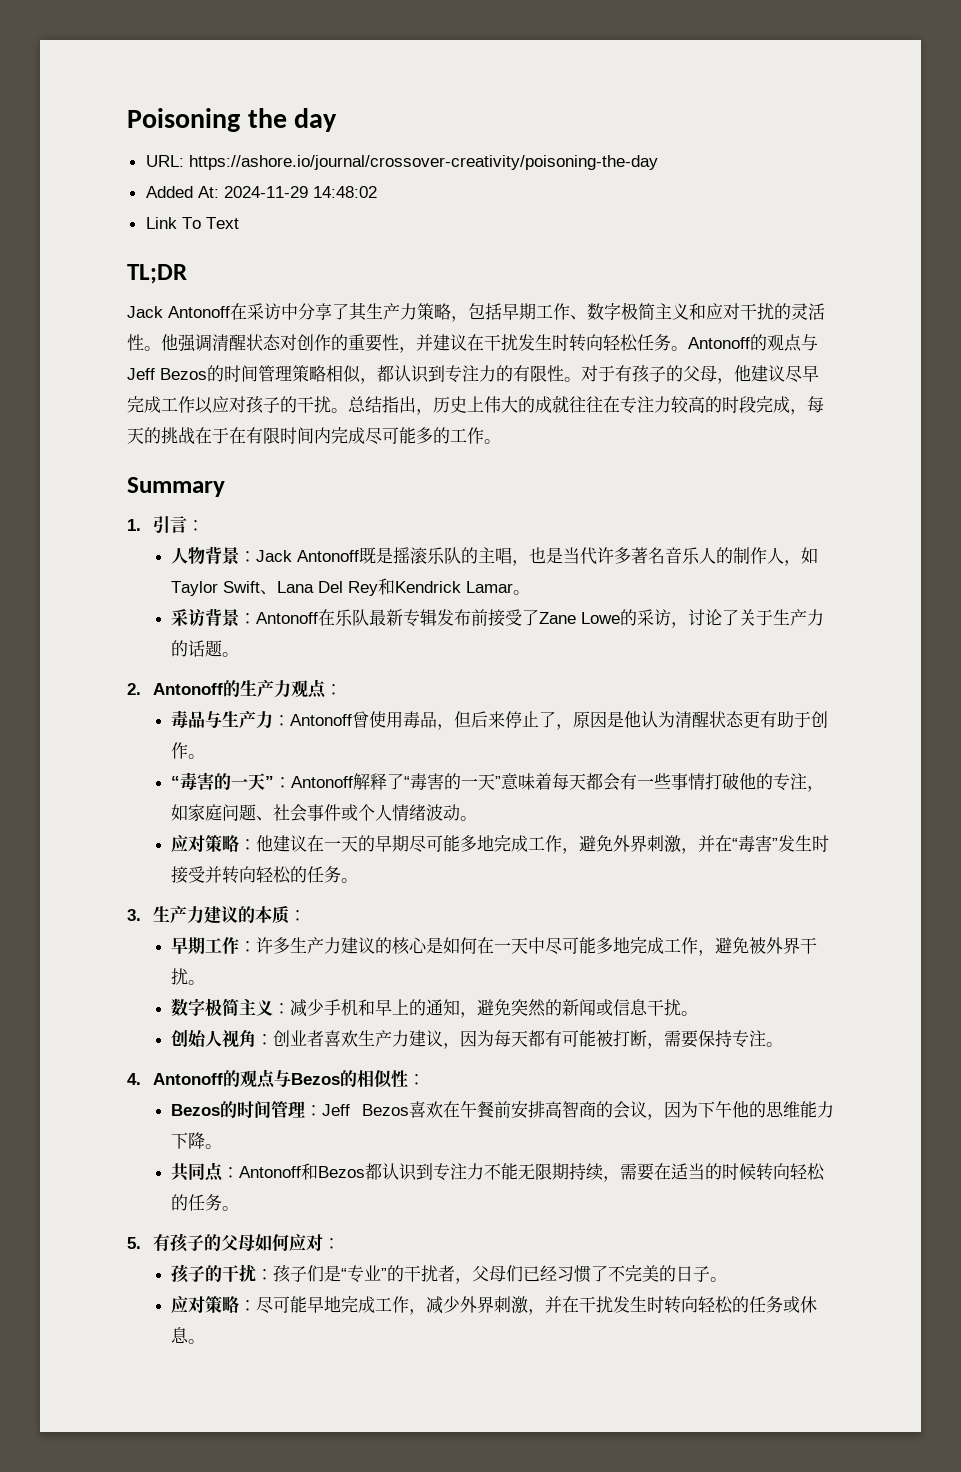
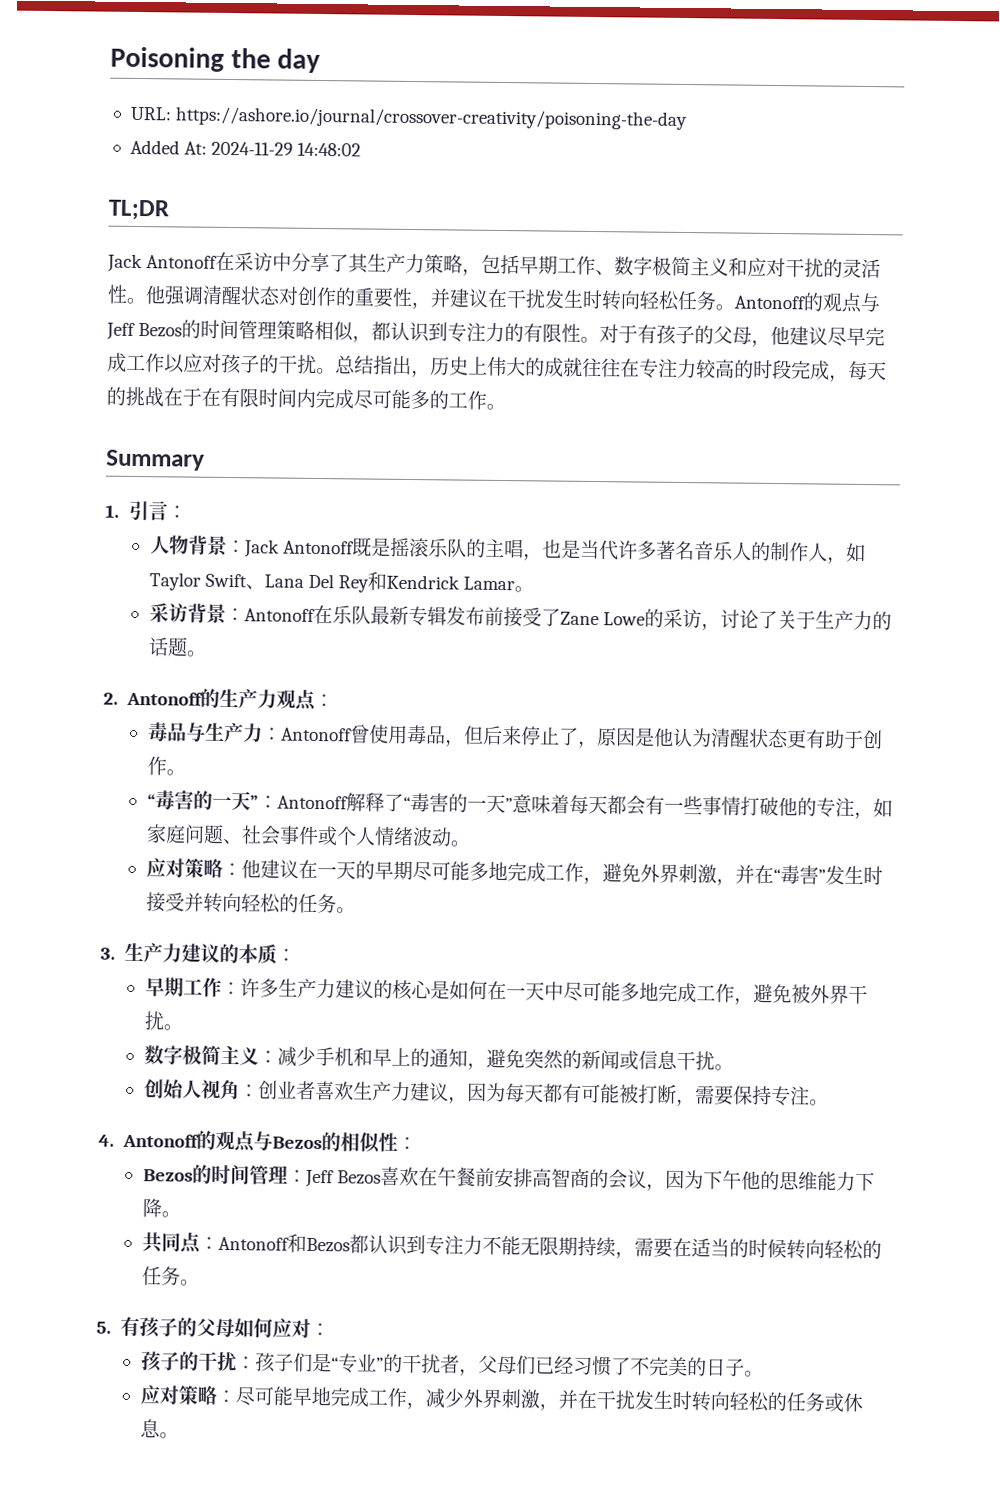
[145,217,239,229] // Link To Text -> (362, 149) none

